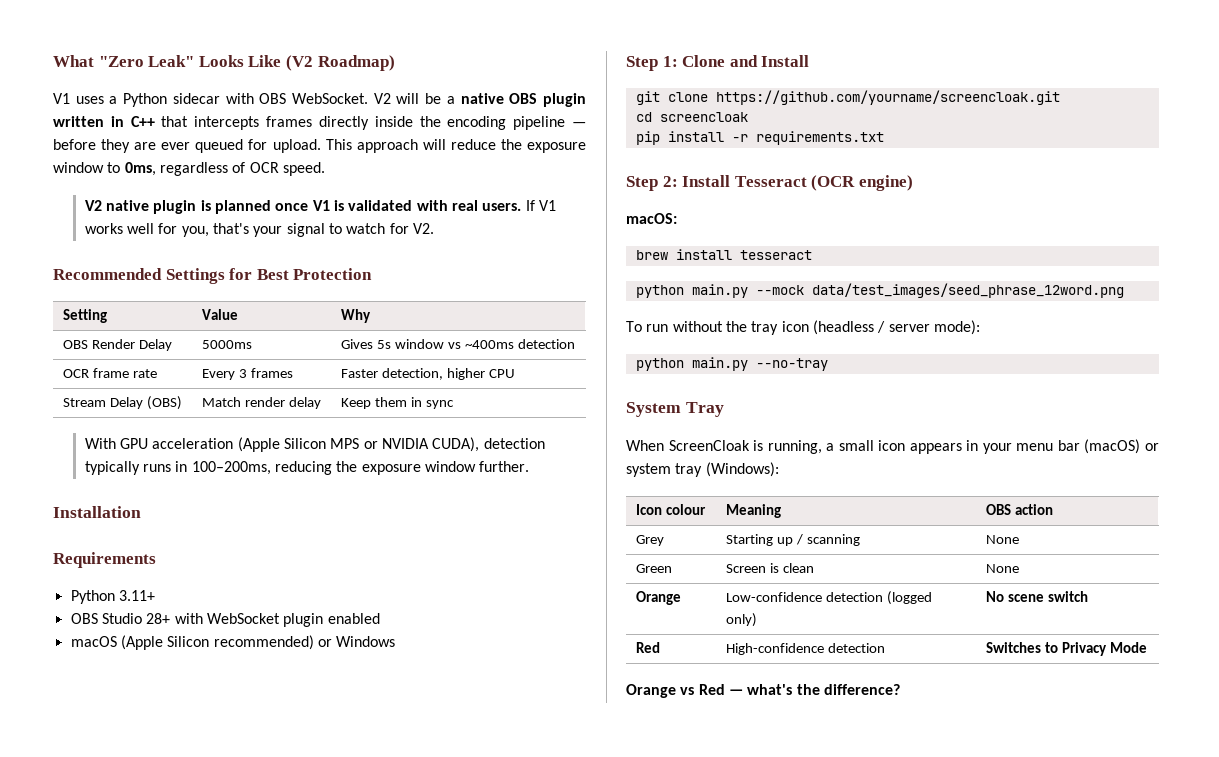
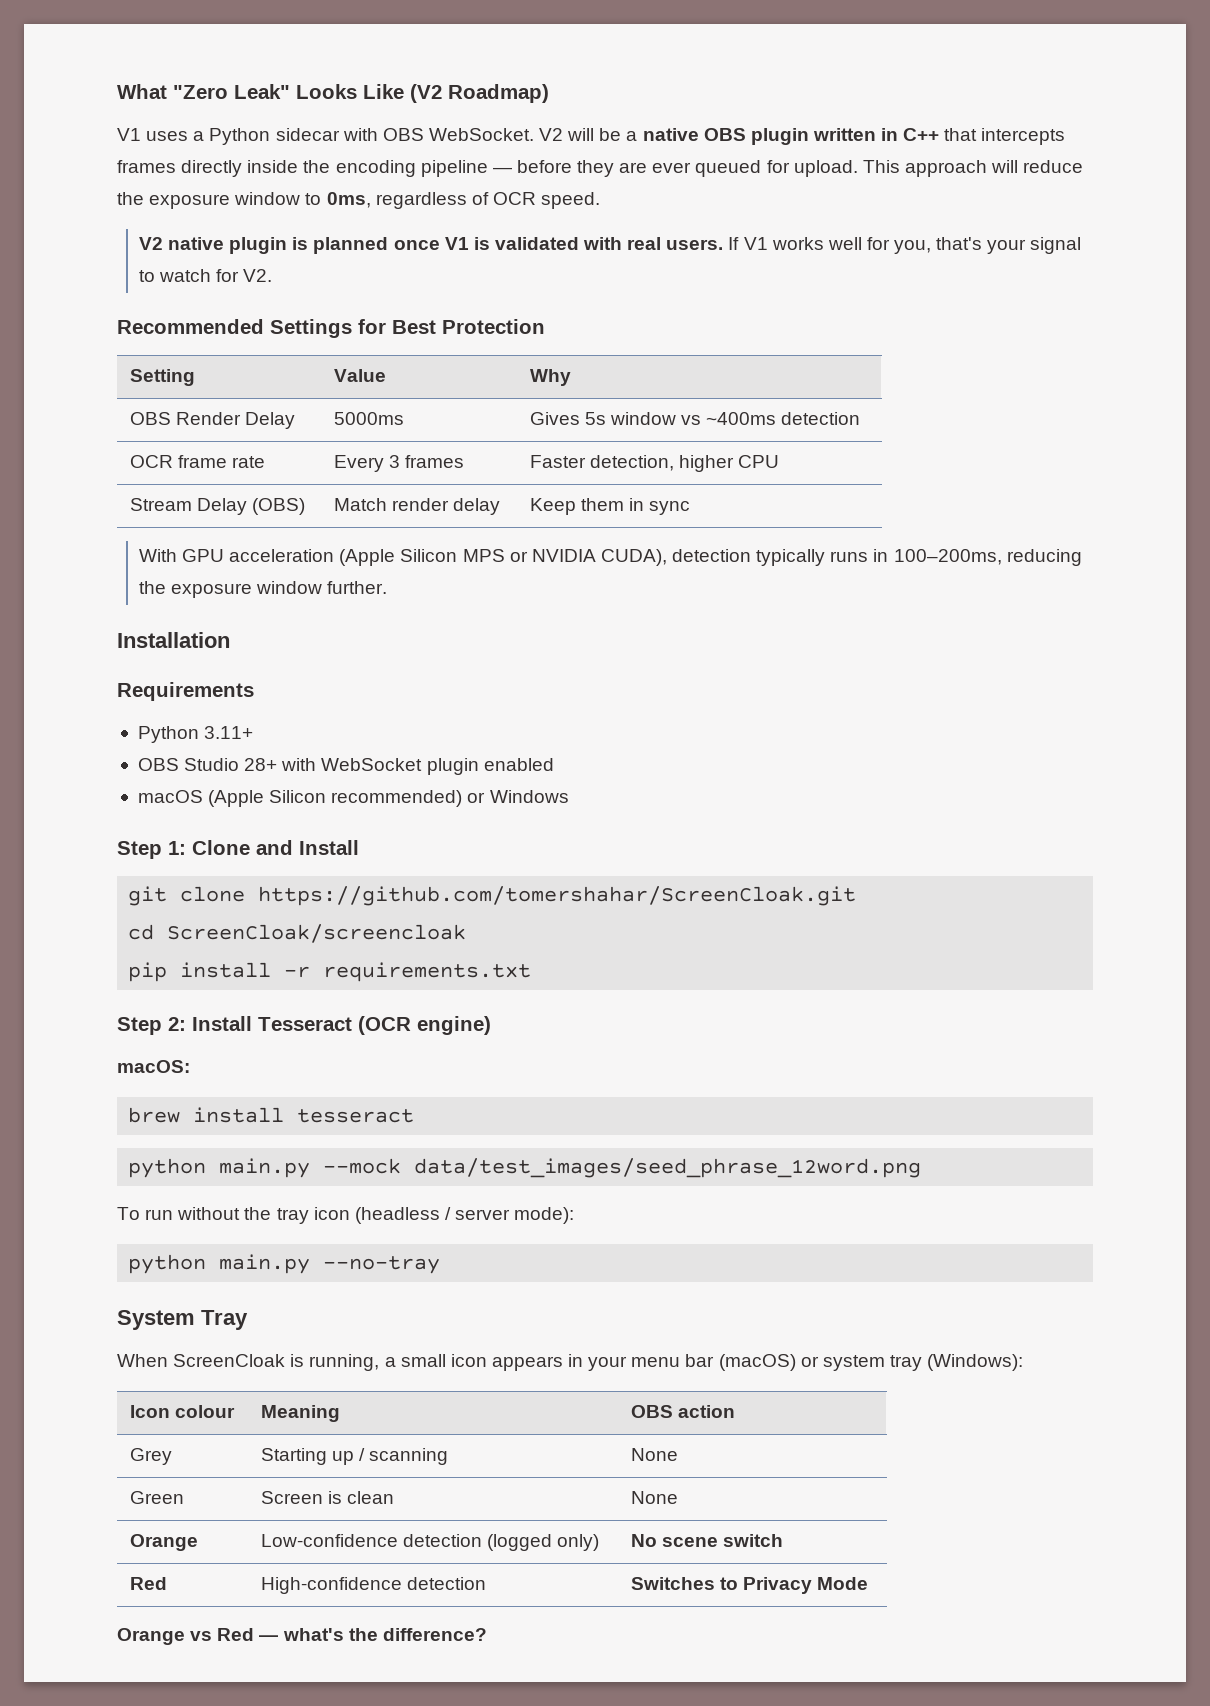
[715,90,1060,105] https://github.com/yourname/screencloak.git -> [258,886,857,906] https://github.com/tomershahar/ScreenCloak.git
[659,112,748,122] screencloak -> [167,924,467,943] ScreenCloak/screencloak

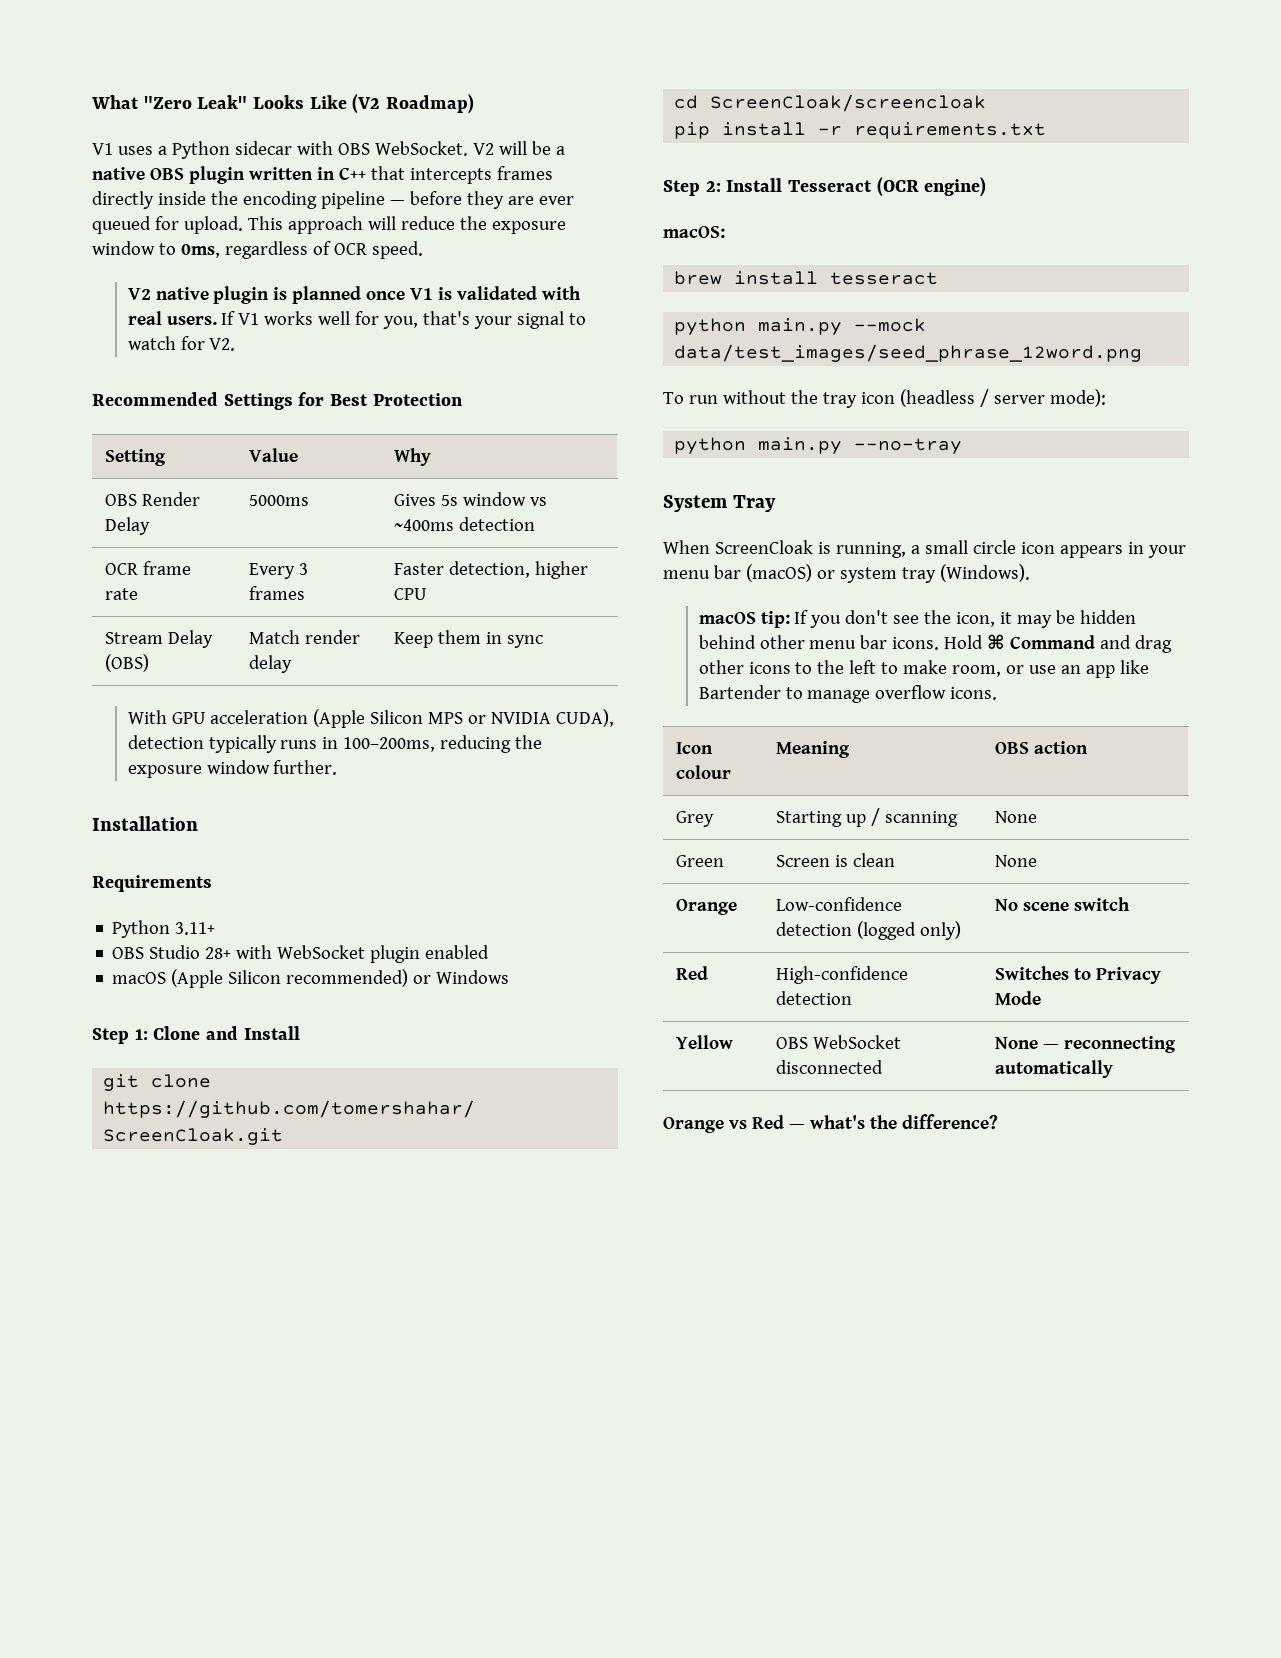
(446, 1360) none -> [972,540,1016,554] circle
[927,1354,1024,1371] (Windows): -> [939,564,1030,582] [698,610,1137,628] [698,634,1173,653] [698,660,1150,678] [698,685,998,703] (Windows). // macOS tip: If you don't see the icon, it may be hidden behind other menu bar icons. Hold ⌘ Command and drag other icons to the left to make room, or use an app like Bartender to manage overflow icons.
(869, 1583) none -> [676,1035,734,1049] [776,1035,902,1049] [776,1060,884,1074] [995,1036,1177,1053] [995,1060,1114,1078] // Yellow | OBS WebSocket disconnected | None — reconnecting automatically

